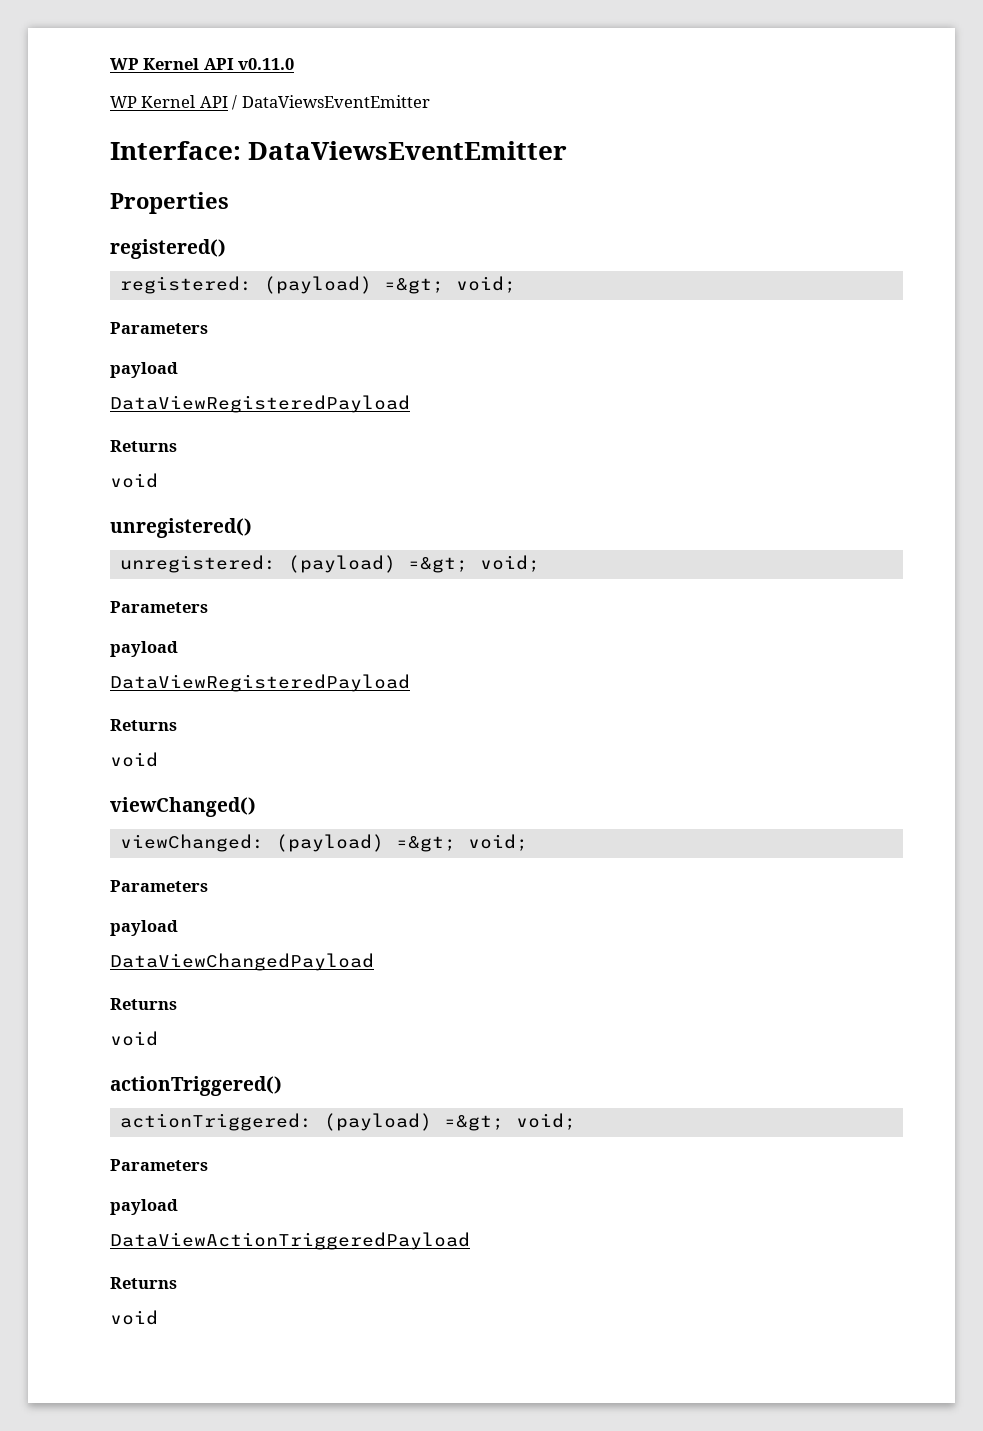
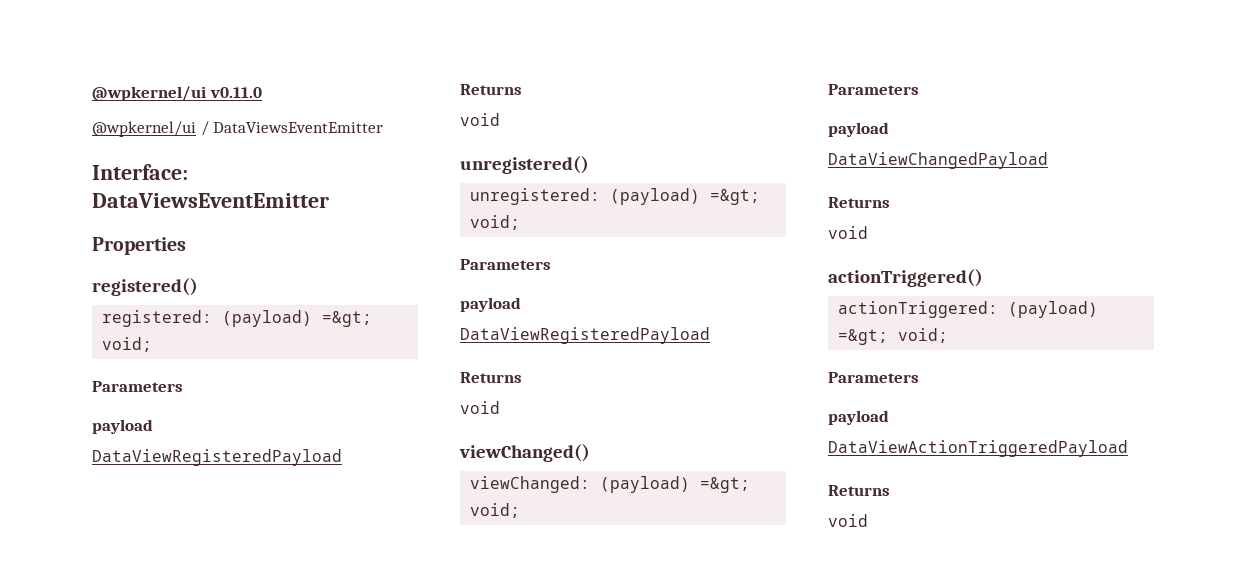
[110,58,295,70] [110,95,228,108] WP Kernel API v0.11.0 // WP Kernel API -> [92,86,262,101] [92,121,196,137] @wpkernel/ui v0.11.0 // @wpkernel/ui

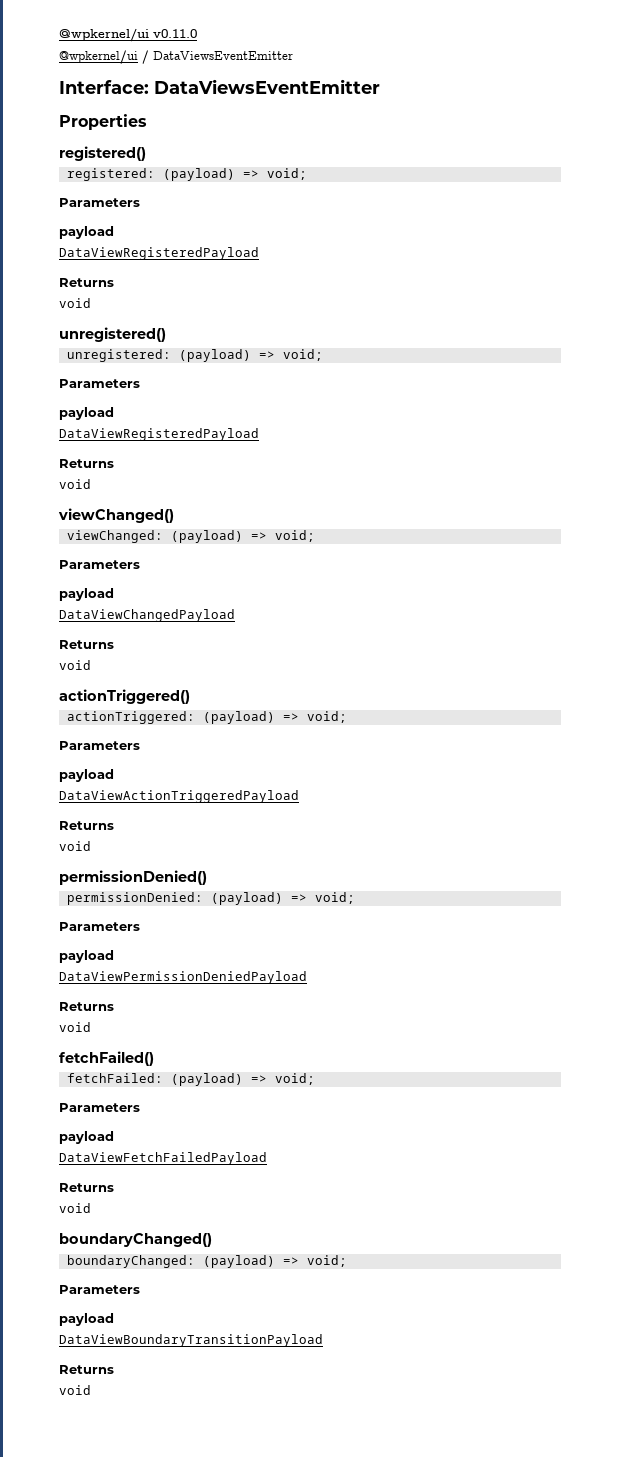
[322,311,373,327] =&gt; -> [242,170,259,178] =>
[710,189,761,205] =&gt; -> [258,351,275,359] =>
[700,477,751,493] =&gt; -> [250,532,267,540] =>
[838,329,889,345] =&gt; -> [282,713,299,721] =>
(868, 520) none -> [59,870,207,885] [66,892,355,905] [59,922,140,931] [59,950,114,963] [59,971,307,984] [59,1002,114,1011] [59,1022,91,1032] [59,1051,154,1066] [66,1073,315,1086] [59,1103,140,1112] [59,1131,114,1144] [59,1152,267,1165] [59,1183,114,1192] [59,1203,91,1213] [59,1233,212,1247] [66,1255,347,1268] [59,1285,140,1294] [59,1313,114,1326] [59,1334,323,1347] [59,1365,114,1374] [59,1385,91,1395] // permissionDenied() // permissionDenied: (payload) => void; // Parameters // payload // DataViewPermissionDeniedPayload // Returns // void // fetchFailed() // fetchFailed: (payload) => void; // Parameters // payload // DataViewFetchFailedPayload // Returns // void // boundaryChanged() // boundaryChanged: (payload) => void; // Parameters // payload // DataViewBoundaryTransitionPayload // Returns // void

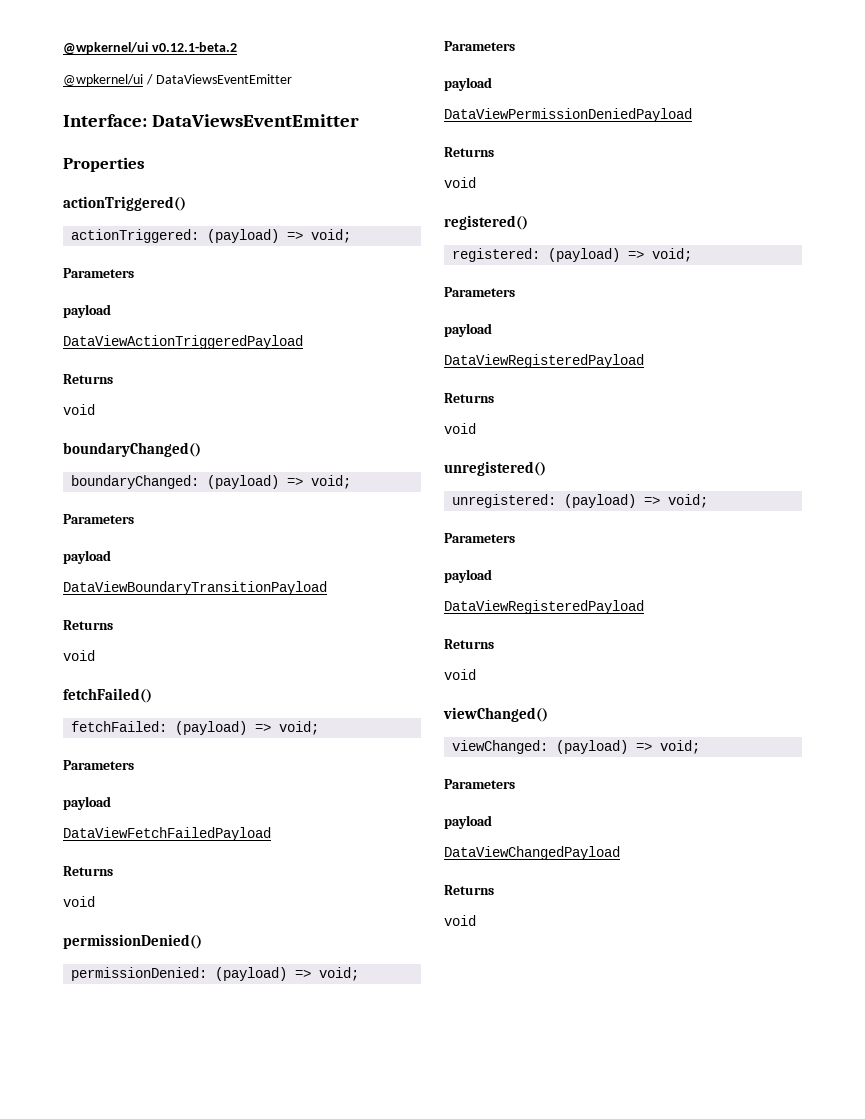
[59,28,197,42] @wpkernel/ui v0.11.0 -> [63,42,237,55] @wpkernel/ui v0.12.1-beta.2
(147, 122) none -> [63,196,186,211] [71,229,352,243] [63,268,134,278] [63,304,111,318] [63,335,303,349] [63,374,113,384] [63,404,95,415] [63,442,201,457] [71,475,352,489] [63,514,134,524] [63,550,111,564] [63,581,327,595] [63,620,113,630] [63,650,95,661] [63,688,152,703] [71,721,320,735] [63,760,134,770] [63,796,111,810] [63,827,271,841] [63,866,113,876] [63,896,95,907] [63,934,202,949] [71,967,360,981] [444,41,515,51] [444,77,492,91] [444,108,692,122] [444,147,494,157] [444,177,476,188] // actionTriggered() // actionTriggered: (payload) => void; // Parameters // payload // DataViewActionTriggeredPayload // Returns // void // boundaryChanged() // boundaryChanged: (payload) => void; // Parameters // payload // DataViewBoundaryTransitionPayload // Returns // void // fetchFailed() // fetchFailed: (payload) => void; // Parameters // payload // DataViewFetchFailedPayload // Returns // void // permissionDenied() // permissionDenied: (payload) => void; // Parameters // payload // DataViewPermissionDeniedPayload // Returns // void
[59,689,190,704] [66,711,347,724] [59,741,140,750] [59,769,114,782] [59,790,299,803] [59,821,114,830] [59,841,91,851] [59,870,207,885] [66,892,355,905] [59,922,140,931] [59,950,114,963] [59,971,307,984] [59,1002,114,1011] [59,1022,91,1032] [59,1051,154,1066] [66,1073,315,1086] [59,1103,140,1112] [59,1131,114,1144] [59,1152,267,1165] [59,1183,114,1192] [59,1203,91,1213] [59,1233,212,1247] [66,1255,347,1268] [59,1285,140,1294] [59,1313,114,1326] [59,1334,323,1347] [59,1365,114,1374] [59,1385,91,1395] // actionTriggered() // actionTriggered: (payload) => void; // Parameters // payload // DataViewActionTriggeredPayload // Returns // void // permissionDenied() // permissionDenied: (payload) => void; // Parameters // payload // DataViewPermissionDeniedPayload // Returns // void // fetchFailed() // fetchFailed: (payload) => void; // Parameters // payload // DataViewFetchFailedPayload // Returns // void // boundaryChanged() // boundaryChanged: (payload) => void; // Parameters // payload // DataViewBoundaryTransitionPayload // Returns // void -> (476, 920) none

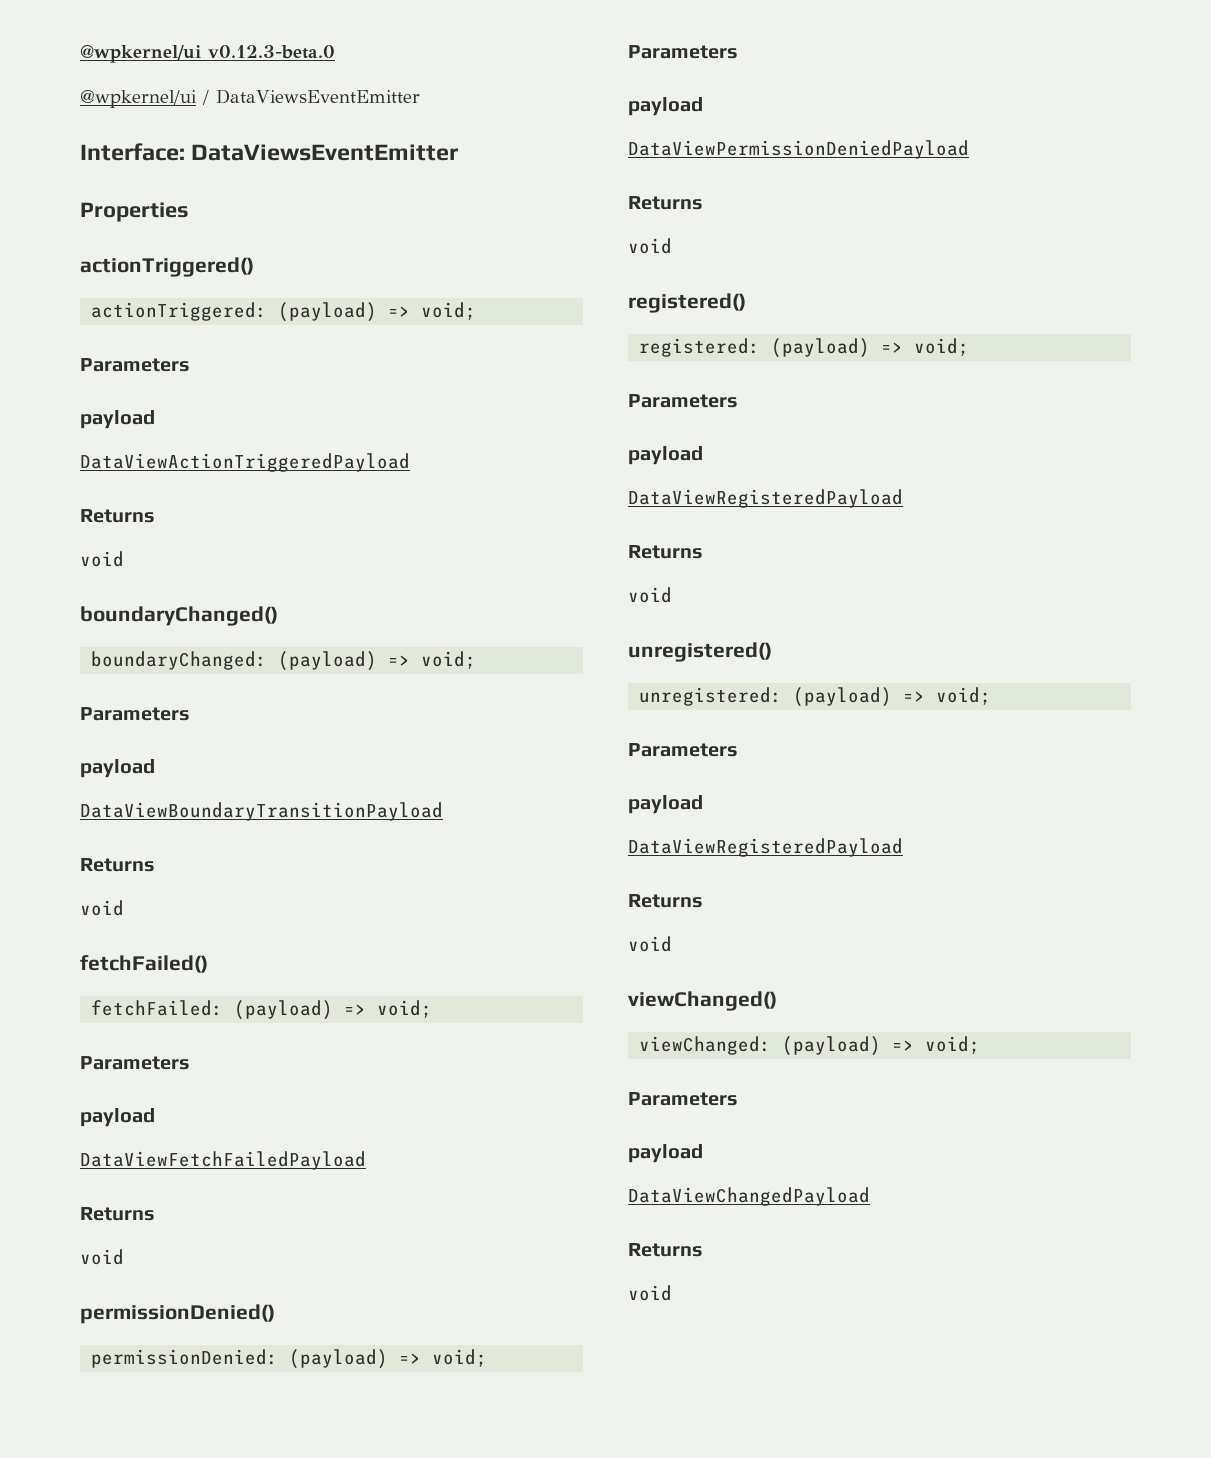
[63,42,237,55] @wpkernel/ui v0.12.1-beta.2 -> [80,44,335,63] @wpkernel/ui v0.12.3-beta.0

